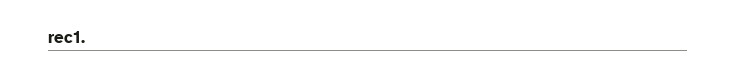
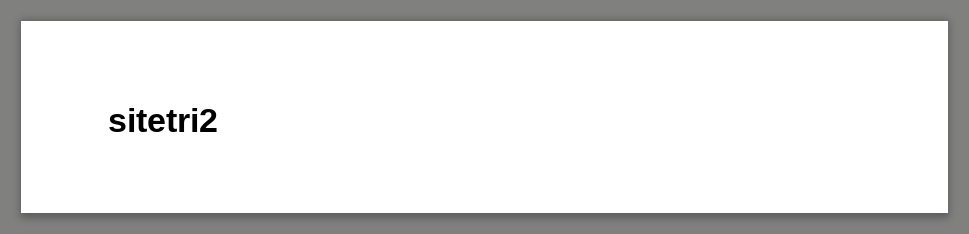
[48,31,85,43] rec1. -> [108,108,218,132] sitetri2

